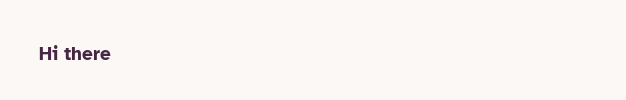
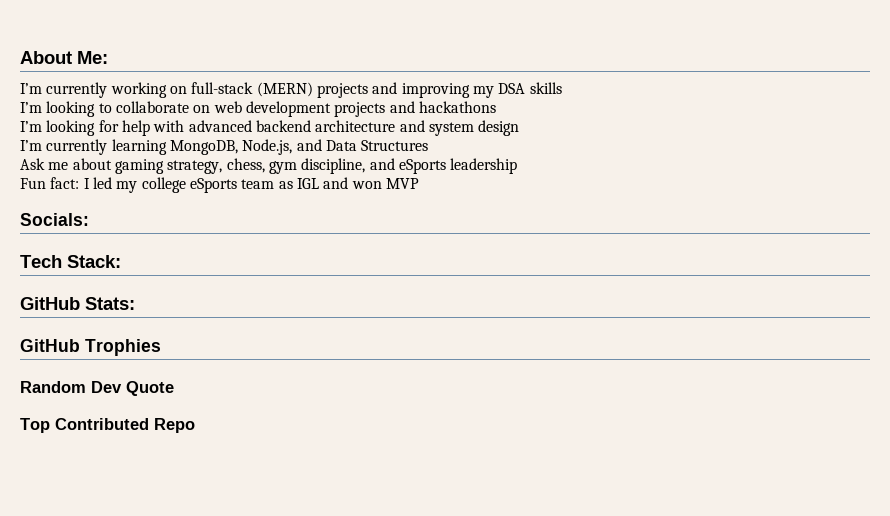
[39,45,111,60] Hi there -> [20,51,108,64] [20,82,562,98] [20,101,496,117] [20,120,520,136] [20,139,429,155] [20,158,518,174] [20,177,419,193] [20,213,89,226] [20,255,121,268] [20,297,135,310] [20,339,161,356] [20,381,174,396] [20,418,195,433] About Me: // I’m currently working on full-stack (MERN) projects and improving my DSA skills // I’m looking to collaborate on web development projects and hackathons // I’m looking for help with advanced backend architecture and system design // I’m currently learning MongoDB, Node.js, and Data Structures // Ask me about gaming strategy, chess, gym discipline, and eSports leadership // Fun fact: I led my college eSports team as IGL and won MVP // Socials: // Tech Stack: // GitHub Stats: // GitHub Trophies // Random Dev Quote // Top Contributed Repo

